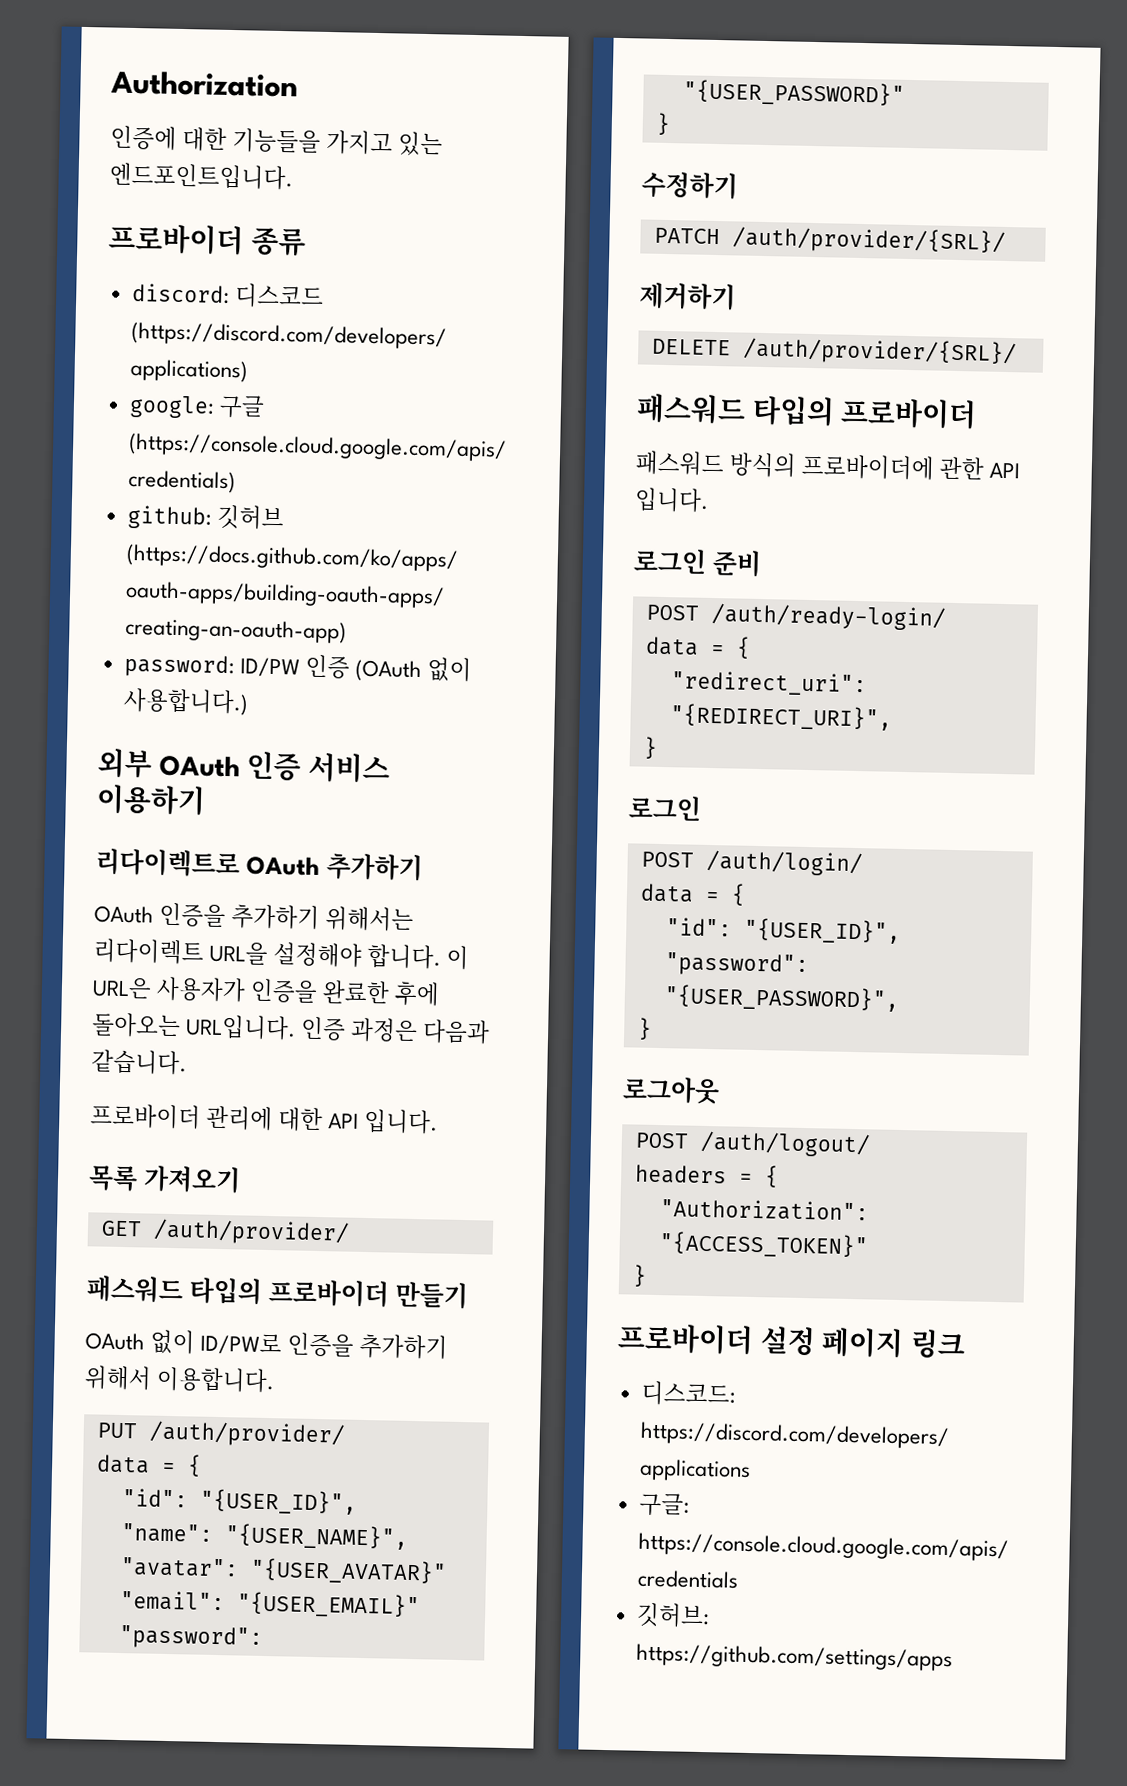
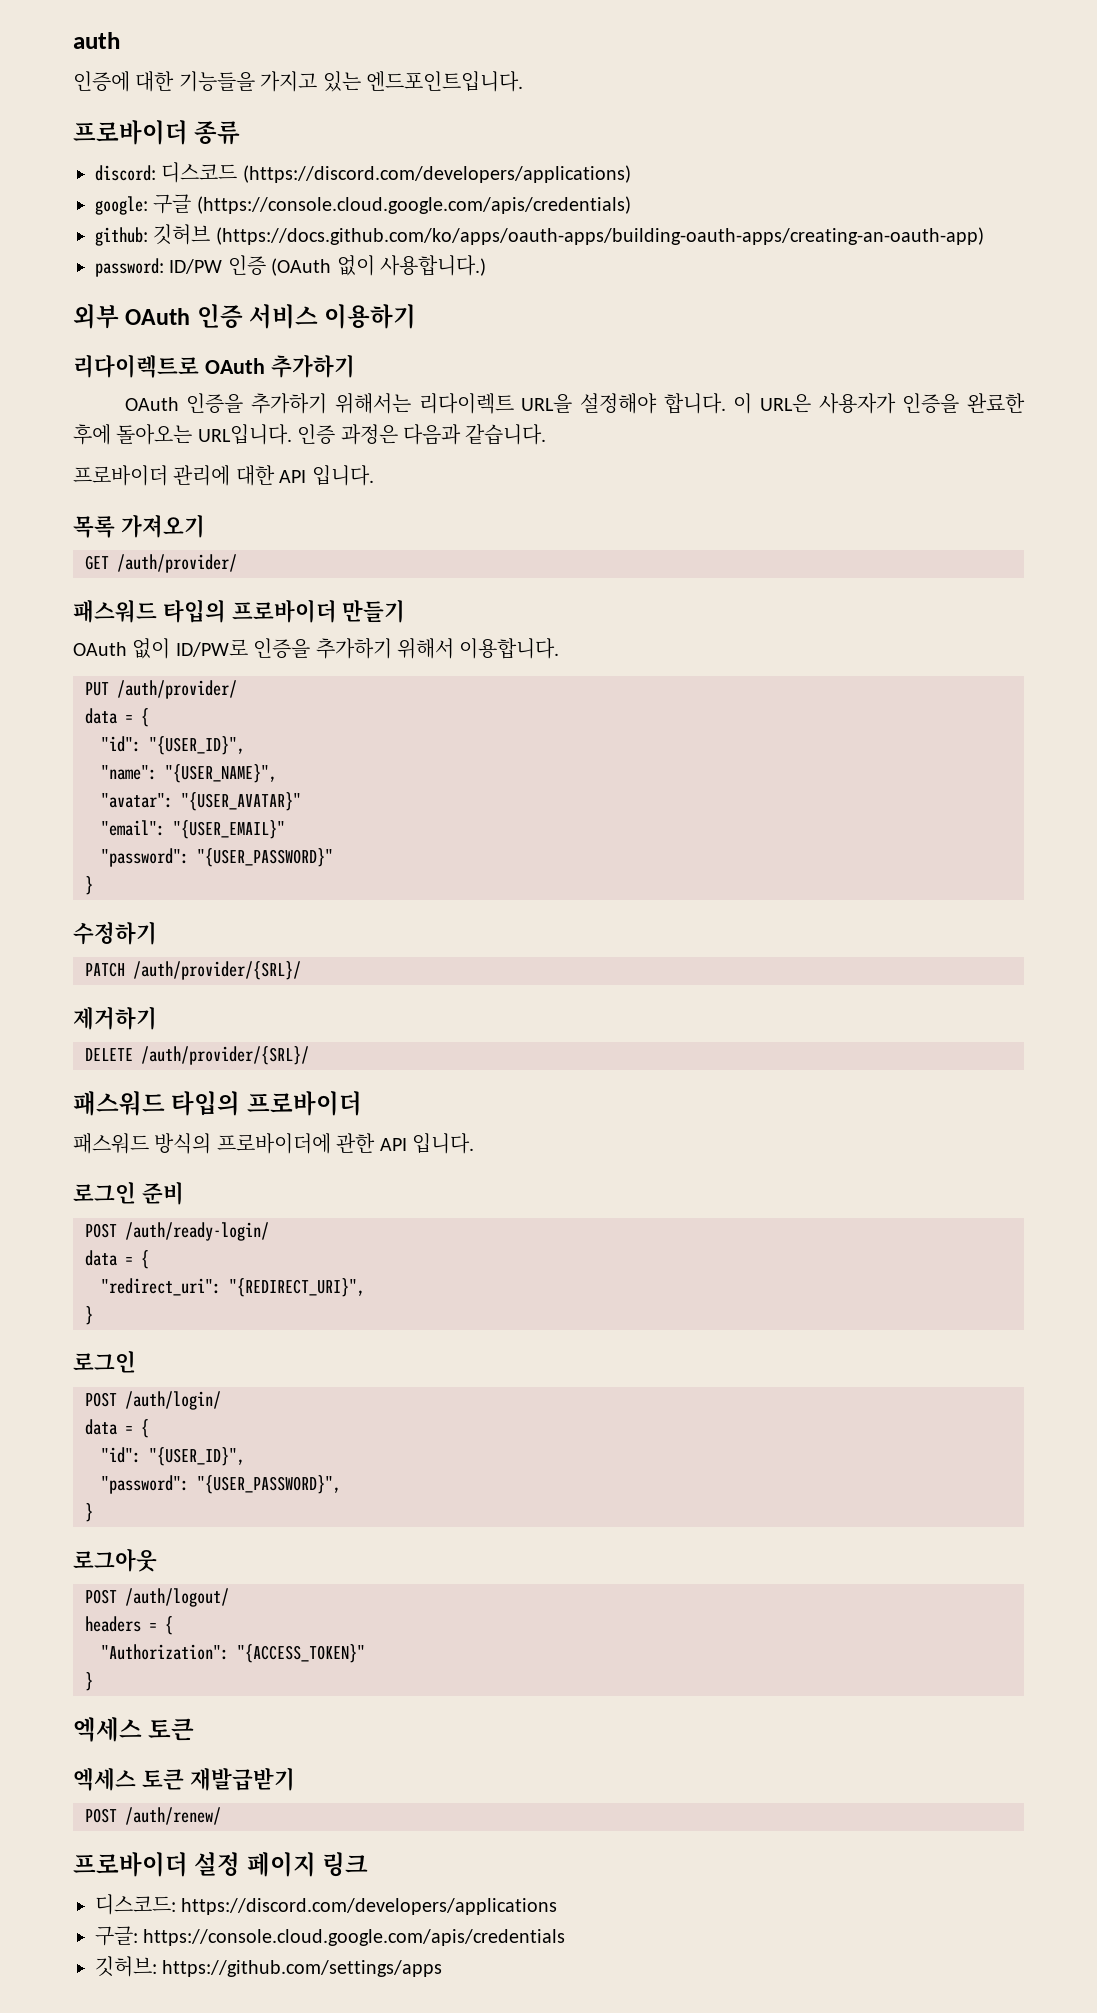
[110,70,298,98] Authorization -> [73,32,120,49] auth
(647, 1275) none -> [73,1717,195,1742] [73,1767,295,1791] [85,1807,221,1825] // 엑세스 토큰 // 엑세스 토큰 재발급받기 // POST /auth/renew/

